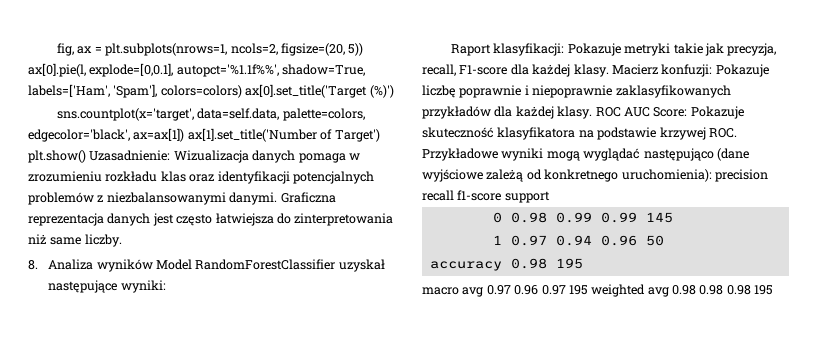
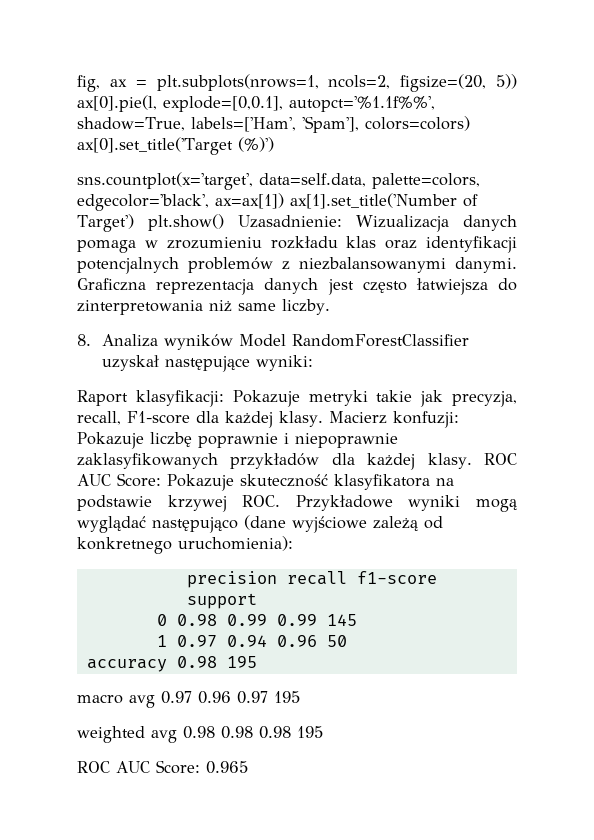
(712, 175) none -> (293, 543) //
(588, 290) none -> (300, 697) //
(774, 290) none -> [77,760,248,774] // ROC AUC Score: 0.965

